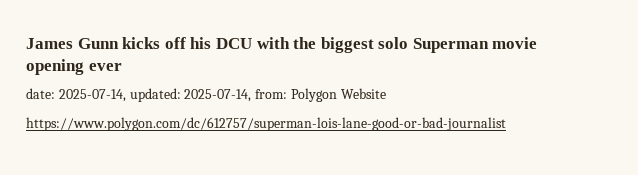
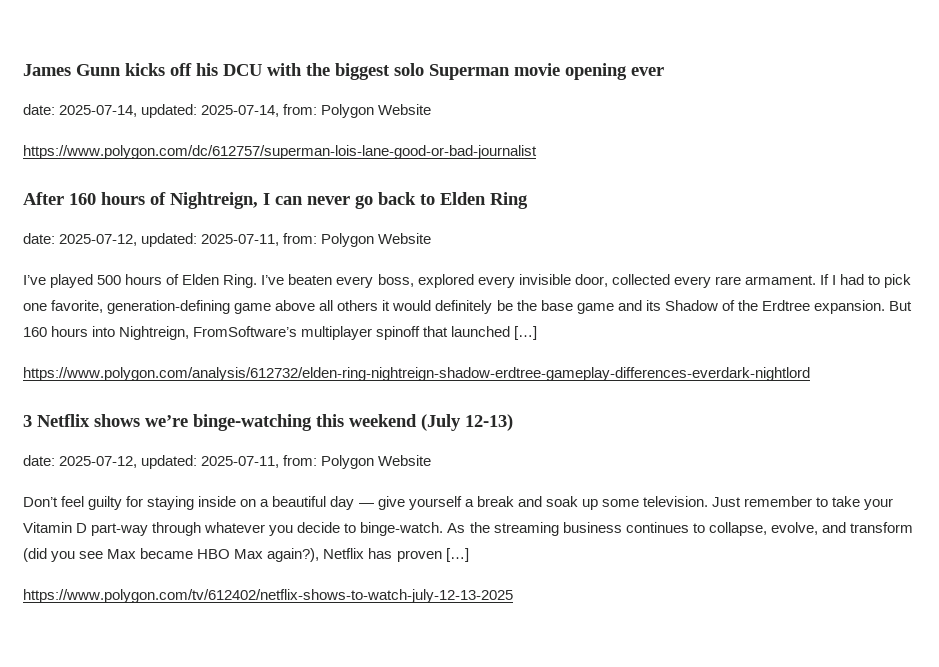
(506, 124) none -> [23,192,528,209] [23,233,432,247] [23,274,912,288] [23,300,913,314] [23,326,538,340] [23,367,810,381] [23,414,513,431] [23,455,432,469] [23,496,894,510] [23,522,913,536] [23,548,469,562] [23,589,513,603] // After 160 hours of Nightreign, I can never go back to Elden Ring // date: 2025-07-12, updated: 2025-07-11, from: Polygon Website // I’ve played 500 hours of Elden Ring. I’ve beaten every boss, explored every invisible door, collected every rare armament. If I had to pick one favorite, generation-defining game above all others it would definitely be the base game and its Shadow of the Erdtree expansion. But 160 hours into Nightreign, FromSoftware’s multiplayer spinoff that launched […] // https://www.polygon.com/analysis/612732/elden-ring-nightreign-shadow-erdtree-gameplay-differences-everdark-nightlord // 3 Netflix shows we’re binge-watching this weekend (July 12-13) // date: 2025-07-12, updated: 2025-07-11, from: Polygon Website // Don’t feel guilty for staying inside on a beautiful day — give yourself a break and soak up some television. Just remember to take your Vitamin D part-way through whatever you decide to binge-watch. As the streaming business continues to collapse, evolve, and transform (did you see Max became HBO Max again?), Netflix has proven […] // https://www.polygon.com/tv/612402/netflix-shows-to-watch-july-12-13-2025

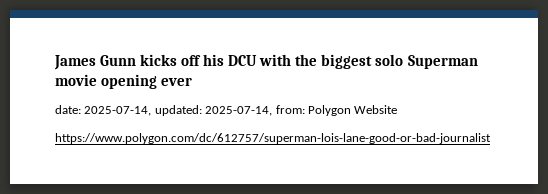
[23,192,528,209] [23,233,432,247] [23,274,912,288] [23,300,913,314] [23,326,538,340] [23,367,810,381] [23,414,513,431] [23,455,432,469] [23,496,894,510] [23,522,913,536] [23,548,469,562] [23,589,513,603] // After 160 hours of Nightreign, I can never go back to Elden Ring // date: 2025-07-12, updated: 2025-07-11, from: Polygon Website // I’ve played 500 hours of Elden Ring. I’ve beaten every boss, explored every invisible door, collected every rare armament. If I had to pick one favorite, generation-defining game above all others it would definitely be the base game and its Shadow of the Erdtree expansion. But 160 hours into Nightreign, FromSoftware’s multiplayer spinoff that launched […] // https://www.polygon.com/analysis/612732/elden-ring-nightreign-shadow-erdtree-gameplay-differences-everdark-nightlord // 3 Netflix shows we’re binge-watching this weekend (July 12-13) // date: 2025-07-12, updated: 2025-07-11, from: Polygon Website // Don’t feel guilty for staying inside on a beautiful day — give yourself a break and soak up some television. Just remember to take your Vitamin D part-way through whatever you decide to binge-watch. As the streaming business continues to collapse, evolve, and transform (did you see Max became HBO Max again?), Netflix has proven […] // https://www.polygon.com/tv/612402/netflix-shows-to-watch-july-12-13-2025 -> (491, 138) none

